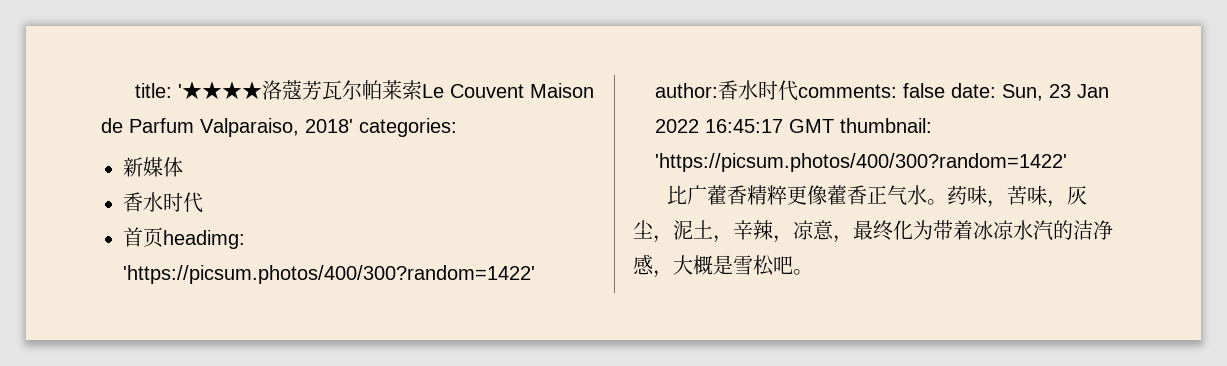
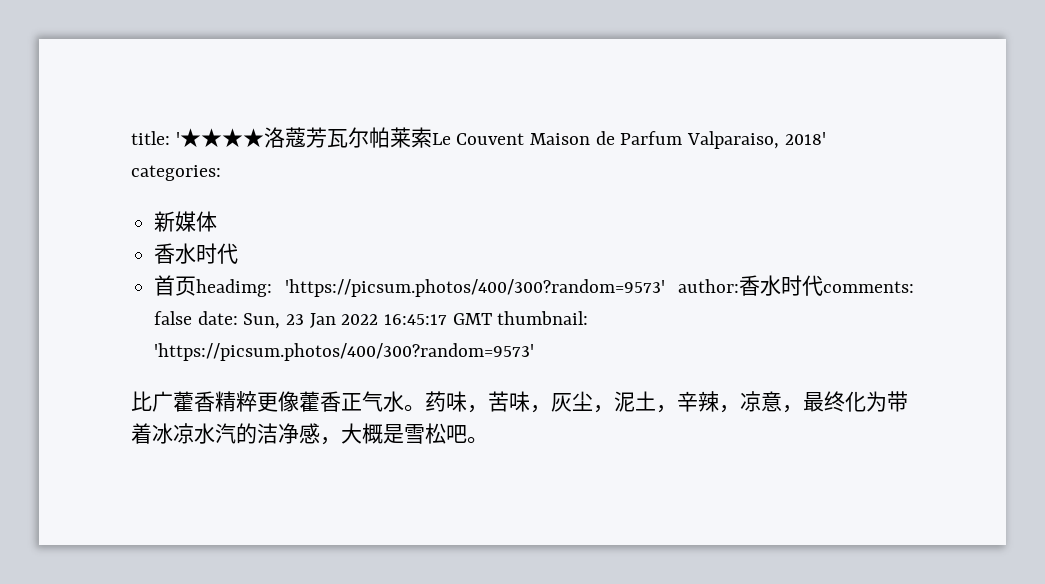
[123,265,535,284] 'https://picsum.photos/400/300?random=1422' -> [285,279,666,297] 'https://picsum.photos/400/300?random=9573'
[655,153,1067,172] 'https://picsum.photos/400/300?random=1422' -> [154,343,535,361] 'https://picsum.photos/400/300?random=9573'

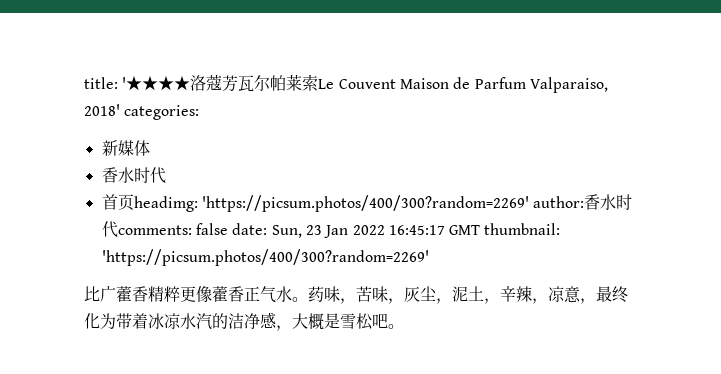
[285,279,666,297] 'https://picsum.photos/400/300?random=9573' -> [201,195,529,212] 'https://picsum.photos/400/300?random=2269'
[154,343,535,361] 'https://picsum.photos/400/300?random=9573' -> [101,249,429,266] 'https://picsum.photos/400/300?random=2269'

